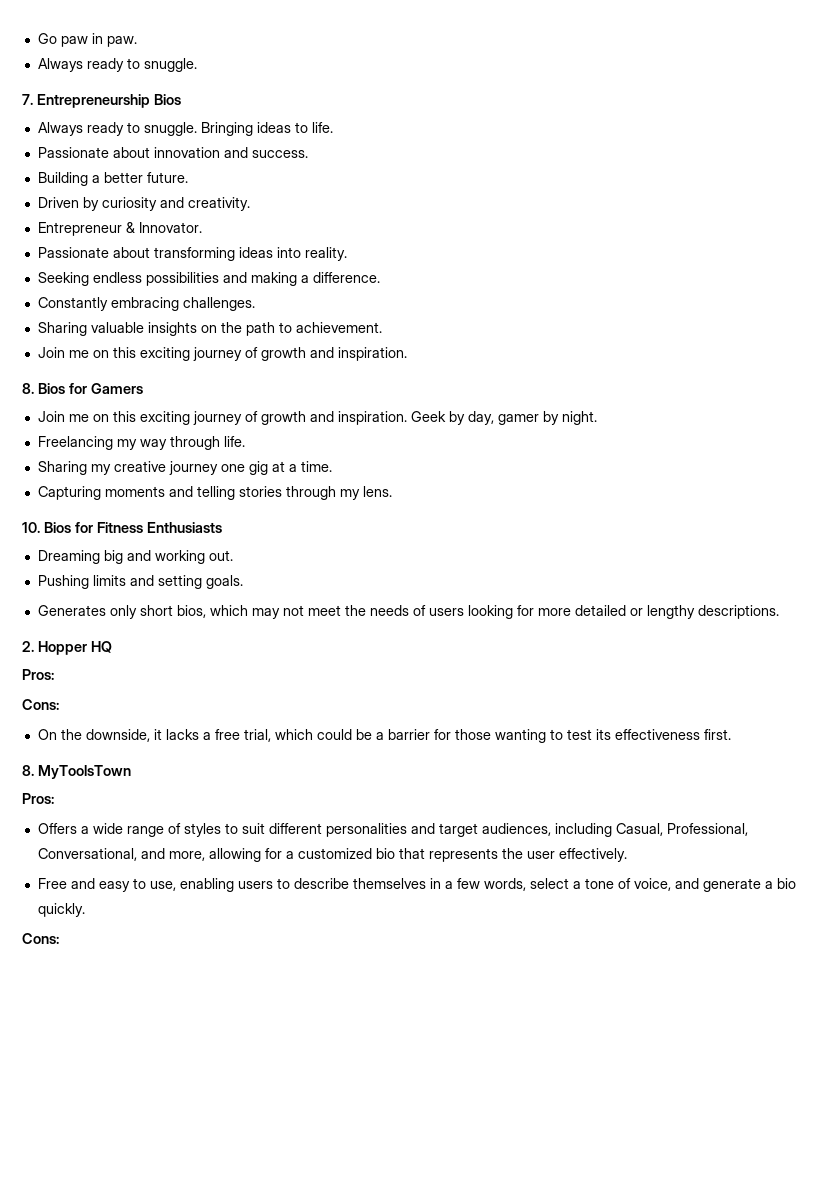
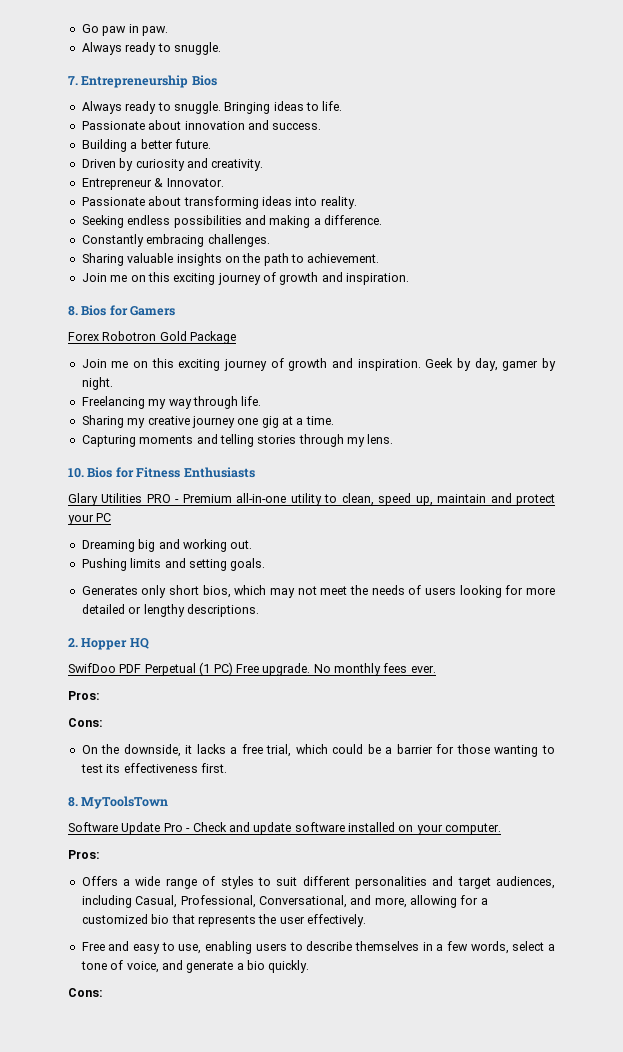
(143, 388) none -> [68,331,237,344] // Forex Robotron Gold Package
(222, 527) none -> [68,493,555,506] [68,513,112,525] // Glary Utilities PRO - Premium all-in-one utility to clean, speed up, maintain and protect your PC
(112, 647) none -> [68,662,436,676] // SwifDoo PDF Perpetual (1 PC) Free upgrade. No monthly fees ever.
(131, 772) none -> [68,822,502,835] // Software Update Pro - Check and update software installed on your computer.

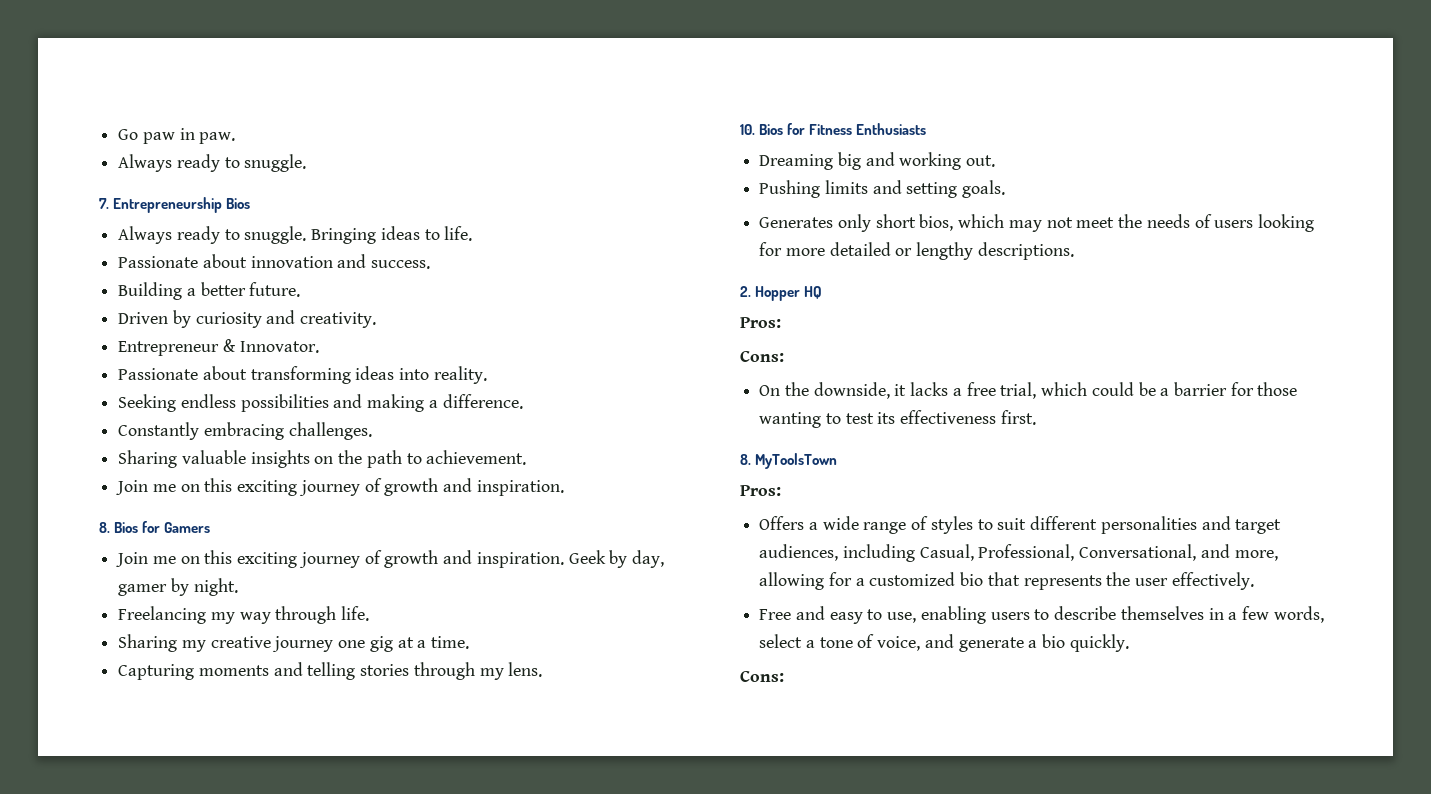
[68,331,237,344] // Forex Robotron Gold Package -> (211, 527) none
[68,493,555,506] [68,513,112,525] // Glary Utilities PRO - Premium all-in-one utility to clean, speed up, maintain and protect your PC -> (927, 129) none
[68,662,436,676] // SwifDoo PDF Perpetual (1 PC) Free upgrade. No monthly fees ever. -> (823, 292) none
[68,822,502,835] // Software Update Pro - Check and update software installed on your computer. -> (838, 461) none

